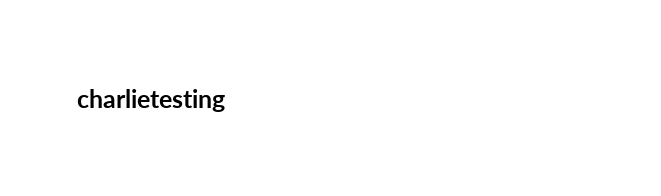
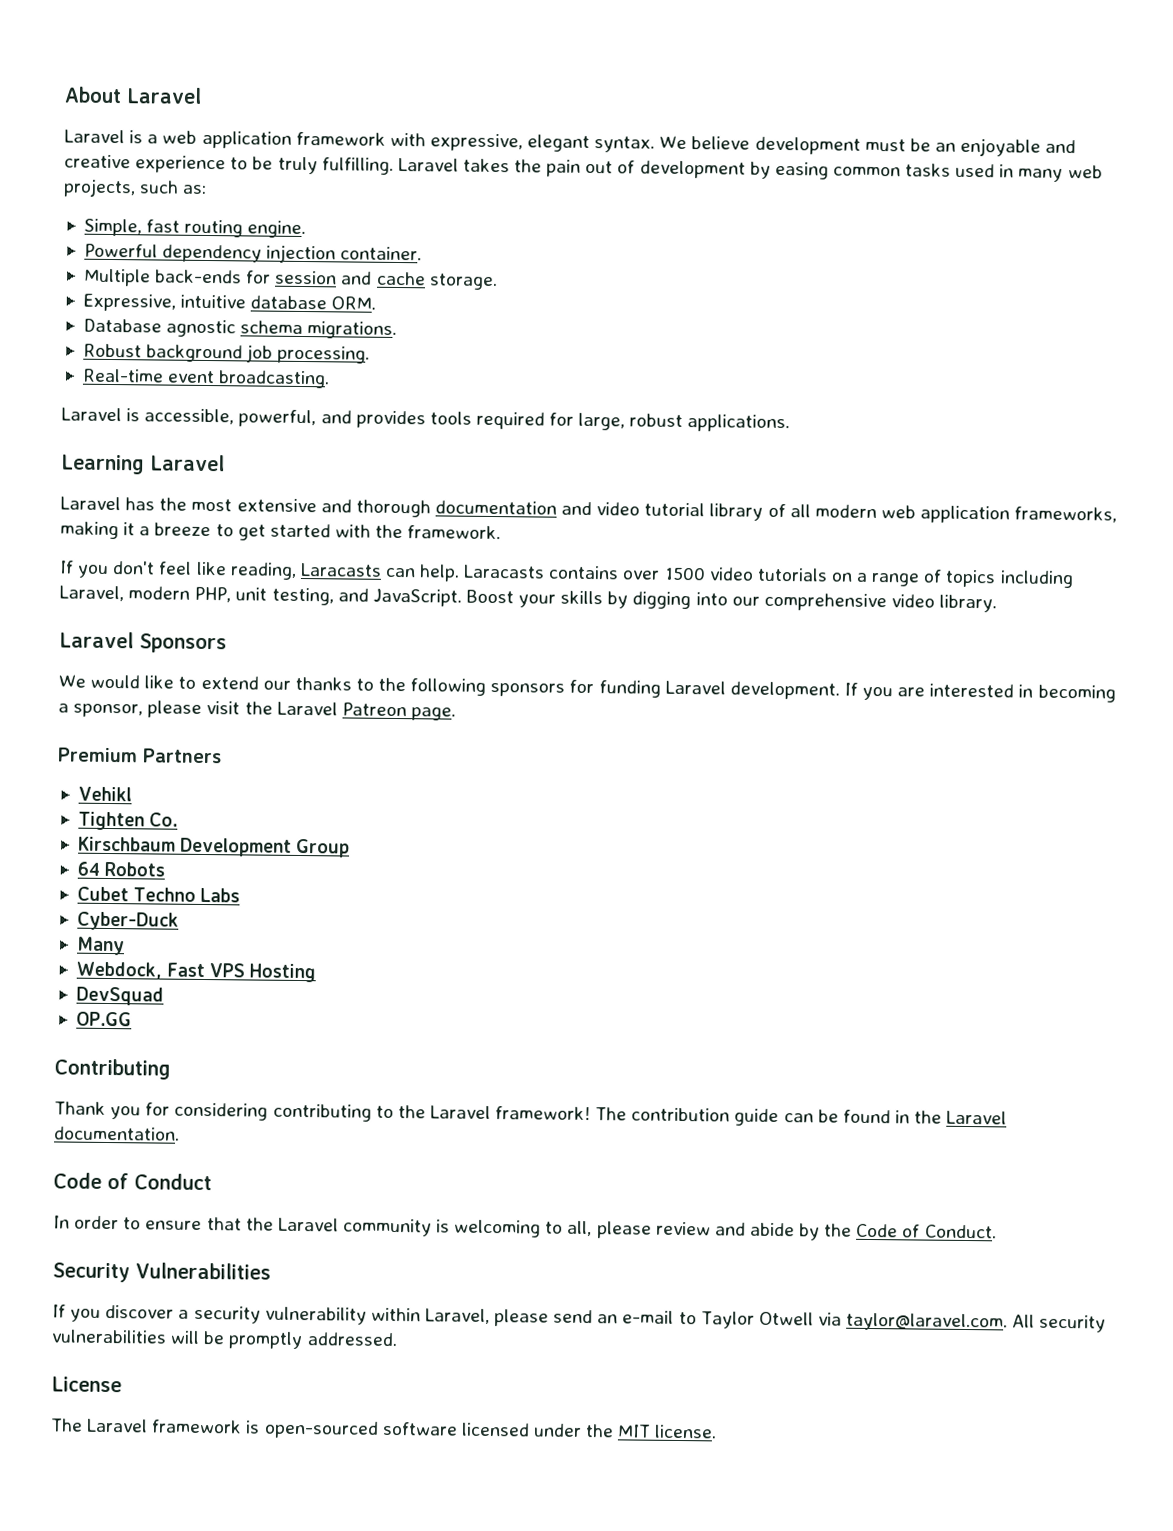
[77,89,225,112] charlietesting -> [64,86,202,104] [64,129,1077,157] [64,154,1103,182] [63,178,208,198] [83,218,307,239] [83,243,423,264] [82,268,498,291] [82,293,377,312] [82,318,398,339] [82,343,371,364] [81,368,331,389] [61,407,791,433] [61,454,225,475] [60,496,1118,524] [60,521,502,541] [59,560,1074,589] [59,585,998,613] [59,631,227,654] [58,674,1116,703] [58,700,456,721] [58,747,222,764] [77,786,132,802] [77,811,179,831] [77,836,351,858] [76,861,166,877] [76,886,241,903] [76,911,179,931] [75,936,125,956] [75,961,317,983] [75,986,164,1006] [75,1011,132,1027] [54,1058,171,1080] [54,1101,1008,1127] [54,1126,180,1141] [53,1172,212,1191] [53,1215,997,1241] [52,1262,271,1283] [52,1304,1107,1333] [51,1329,398,1350] [51,1376,122,1393] [50,1418,718,1439] About Laravel // Laravel is a web application framework with expressive, elegant syntax. We believe development must be an enjoyable and creative experience to be truly fulfilling. Laravel takes the pain out of development by easing common tasks used in many web projects, such as: // Simple, fast routing engine. // Powerful dependency injection container. // Multiple back-ends for session and cache storage. // Expressive, intuitive database ORM. // Database agnostic schema migrations. // Robust background job processing. // Real-time event broadcasting. // Laravel is accessible, powerful, and provides tools required for large, robust applications. // Learning Laravel // Laravel has the most extensive and thorough documentation and video tutorial library of all modern web application frameworks, making it a breeze to get started with the framework. // If you don't feel like reading, Laracasts can help. Laracasts contains over 1500 video tutorials on a range of topics including Laravel, modern PHP, unit testing, and JavaScript. Boost your skills by digging into our comprehensive video library. // Laravel Sponsors // We would like to extend our thanks to the following sponsors for funding Laravel development. If you are interested in becoming a sponsor, please visit the Laravel Patreon page. // Premium Partners // Vehikl // Tighten Co. // Kirschbaum Development Group // 64 Robots // Cubet Techno Labs // Cyber-Duck // Many // Webdock, Fast VPS Hosting // DevSquad // OP.GG // Contributing // Thank you for considering contributing to the Laravel framework! The contribution guide can be found in the Laravel documentation. // Code of Conduct // In order to ensure that the Laravel community is welcoming to all, please review and abide by the Code of Conduct. // Security Vulnerabilities // If you discover a security vulnerability within Laravel, please send an e-mail to Taylor Otwell via taylor@laravel.com. All security vulnerabilities will be promptly addressed. // License // The Laravel framework is open-sourced software licensed under the MIT license.

